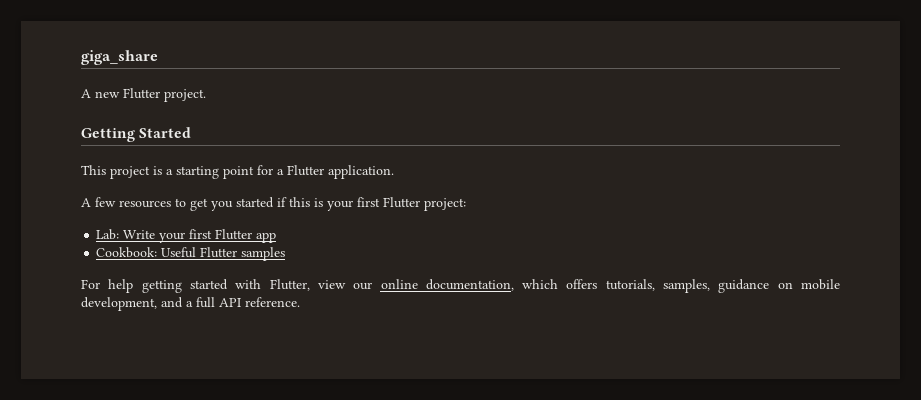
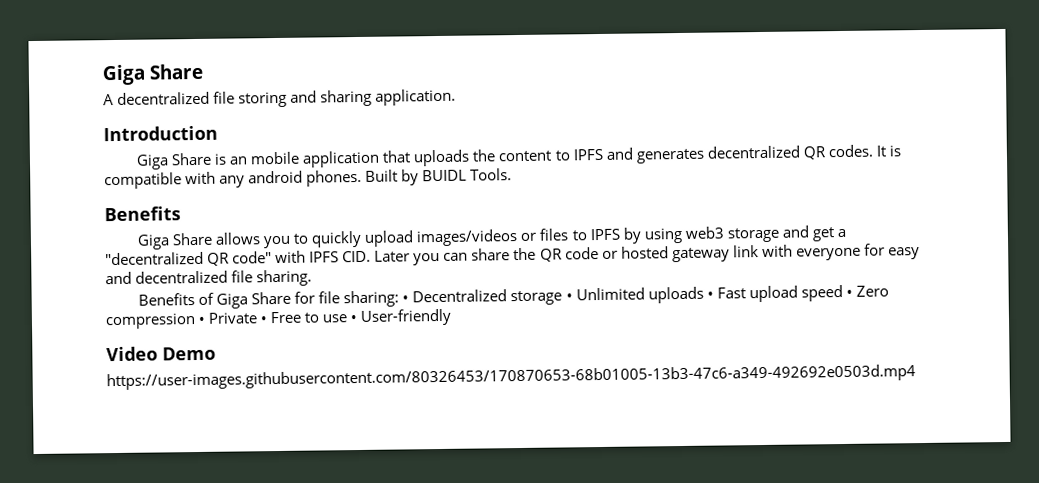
[81,50,158,65] [81,88,206,102] [81,127,192,142] [81,165,394,179] [81,197,466,211] [96,229,277,243] [96,247,286,261] [81,279,840,293] [81,297,300,311] giga_share // A new Flutter project. // Getting Started // This project is a starting point for a Flutter application. // A few resources to get you started if this is your first Flutter project: // Lab: Write your first Flutter app // Cookbook: Useful Flutter samples // For help getting started with Flutter, view our online documentation, which offers tutorials, samples, guidance on mobile development, and a full API reference. -> [102,63,204,86] [103,88,457,108] [103,125,218,142] [136,144,901,170] [104,168,513,190] [104,206,181,222] [137,225,846,250] [105,243,920,266] [105,269,313,287] [138,285,889,309] [105,308,453,330] [106,346,216,362] [106,364,916,391] Giga Share // A decentralized file storing and sharing application. // Introduction // Giga Share is an mobile application that uploads the content to IPFS and generates decentralized QR codes. It is compatible with any android phones. Built by BUIDL Tools. // Benefits // Giga Share allows you to quickly upload images/videos or files to IPFS by using web3 storage and get a "decentralized QR code" with IPFS CID. Later you can share the QR code or hosted gateway link with everyone for easy and decentralized file sharing. // Benefits of Giga Share for file sharing: • Decentralized storage • Unlimited uploads • Fast upload speed • Zero compression • Private • Free to use • User-friendly // Video Demo // https://user-images.githubusercontent.com/80326453/170870653-68b01005-13b3-47c6-a349-492692e0503d.mp4

